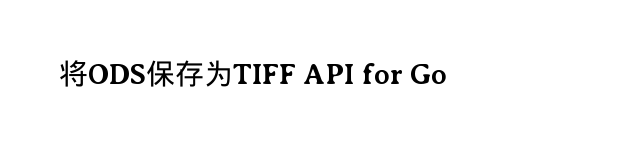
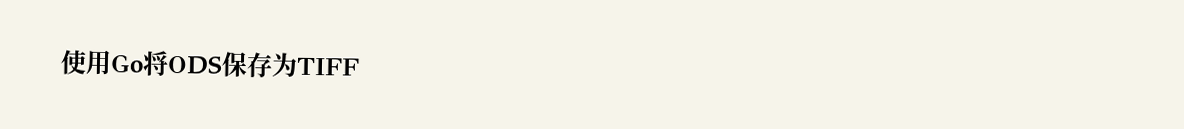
(59, 73) none -> [60,49,144,76] 使用Go
[302,63,448,84] API for Go -> (360, 66) none

